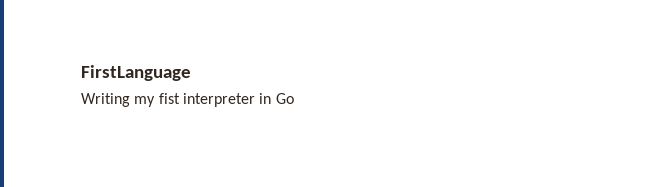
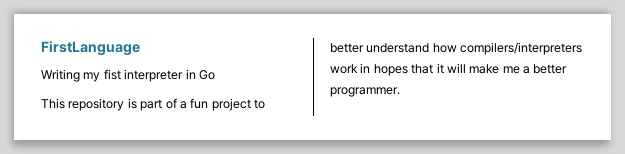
(294, 98) none -> [41,98,265,111] [330,42,583,55] [330,63,568,76] [330,87,400,97] // This repository is part of a fun project to better understand how compilers/interpreters work in hopes that it will make me a better programmer.

